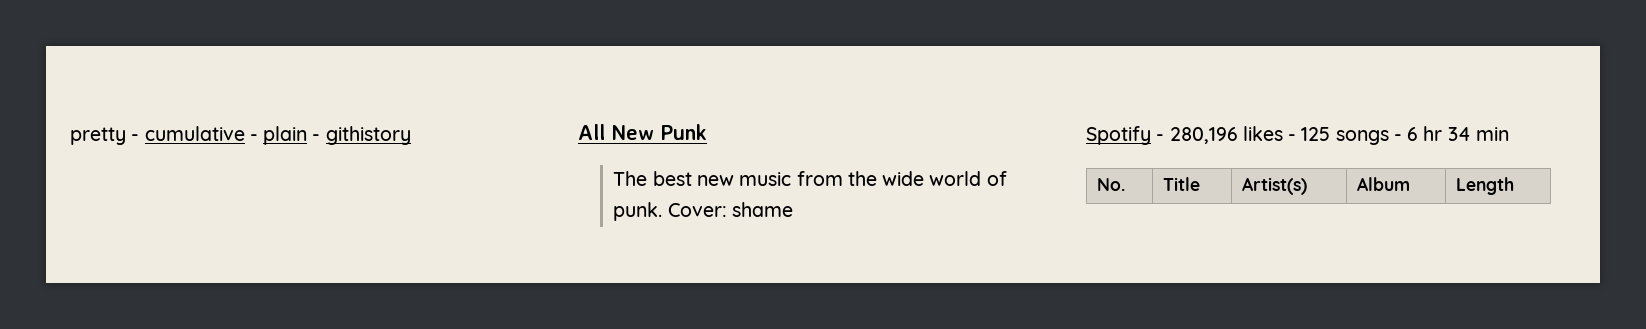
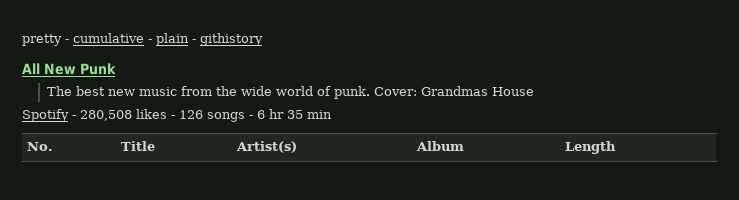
[731,202,793,217] shame -> [420,86,534,96] Grandmas House
[1169,127,1238,144] 280,196 -> [80,110,132,121] 280,508
[1301,127,1331,141] 125 -> [179,110,203,119] 126
[1447,127,1471,141] 34 -> [287,110,303,119] 35

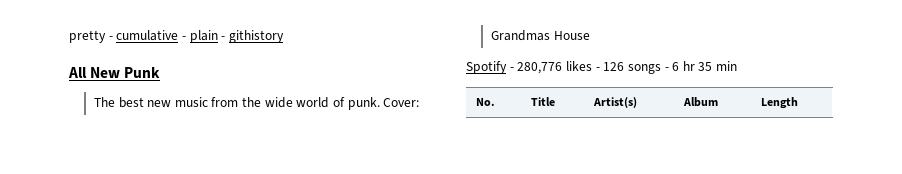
[80,110,132,121] 280,508 -> [517,62,563,74] 280,776

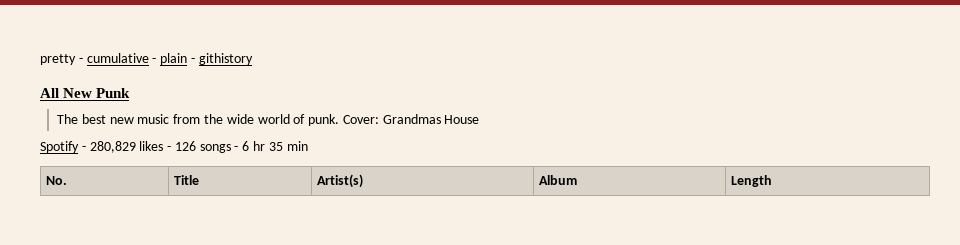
[517,62,563,74] 280,776 -> [89,141,136,153] 280,829

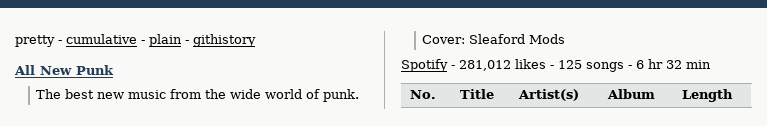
[382,114,480,124] Grandmas House -> [469,34,566,44] Sleaford Mods
[89,141,136,153] 280,829 -> [459,60,511,71] 281,012
[174,141,196,151] 126 -> [558,60,582,69] 125
[268,142,283,151] 35 -> [666,60,682,69] 32

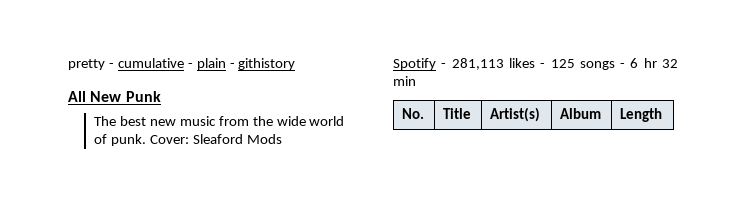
[459,60,511,71] 281,012 -> [451,58,504,70] 281,113

